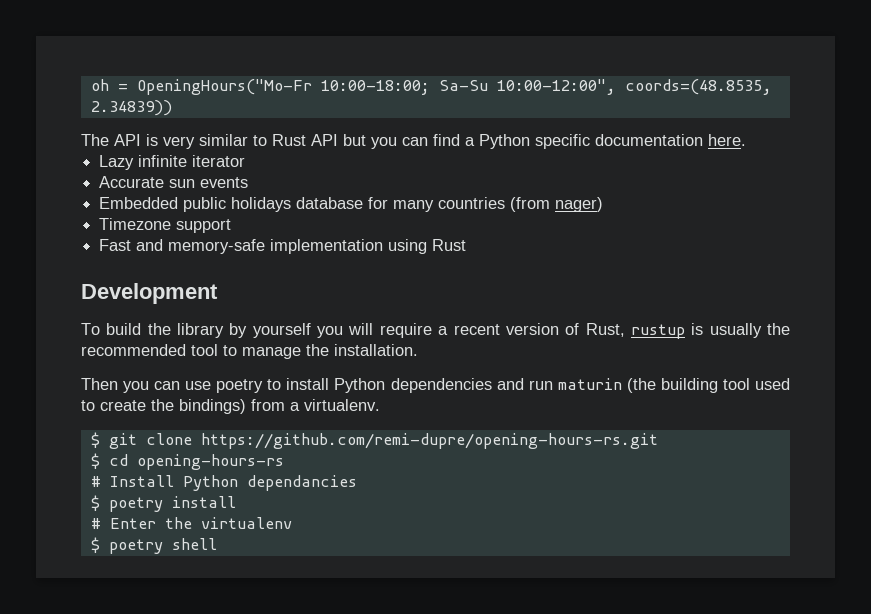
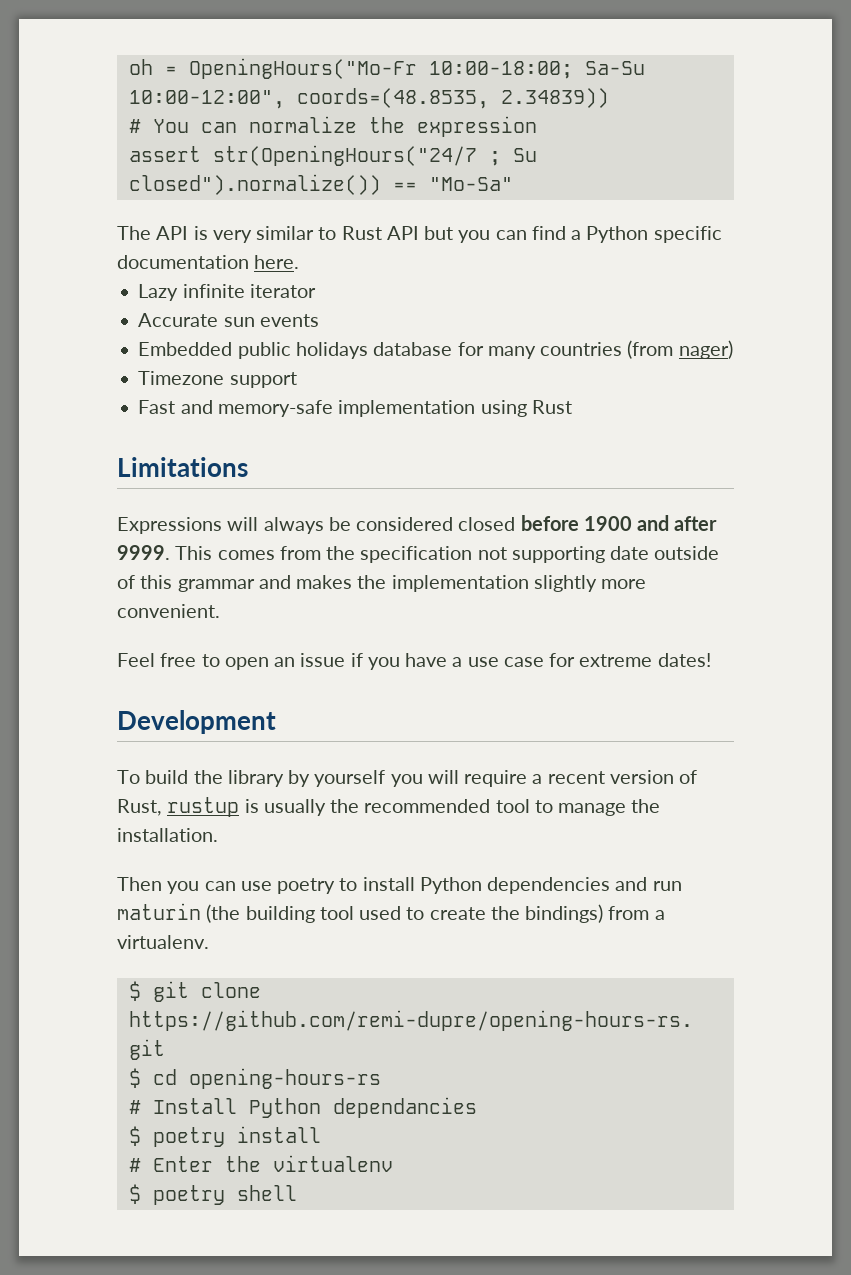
(172, 108) none -> [128,116,537,137] [128,145,537,166] [128,174,513,195] // # You can normalize the expression // assert str(OpeningHours("24/7 ; Su closed").normalize()) == "Mo-Sa"
(467, 245) none -> [117,457,248,477] [117,515,718,534] [117,545,720,563] [117,575,647,592] [117,604,220,618] [117,653,711,670] // Limitations // Expressions will always be considered closed before 1900 and after 9999. This comes from the specification not supporting date outside of this grammar and makes the implementation slightly more convenient. // Feel free to open an issue if you have a use case for extreme dates!

